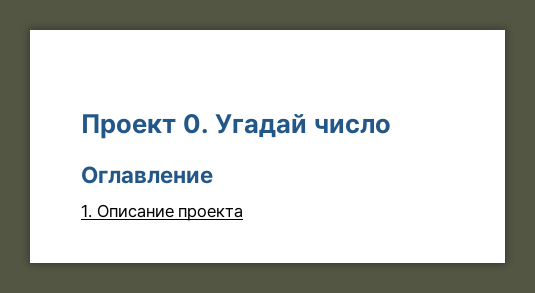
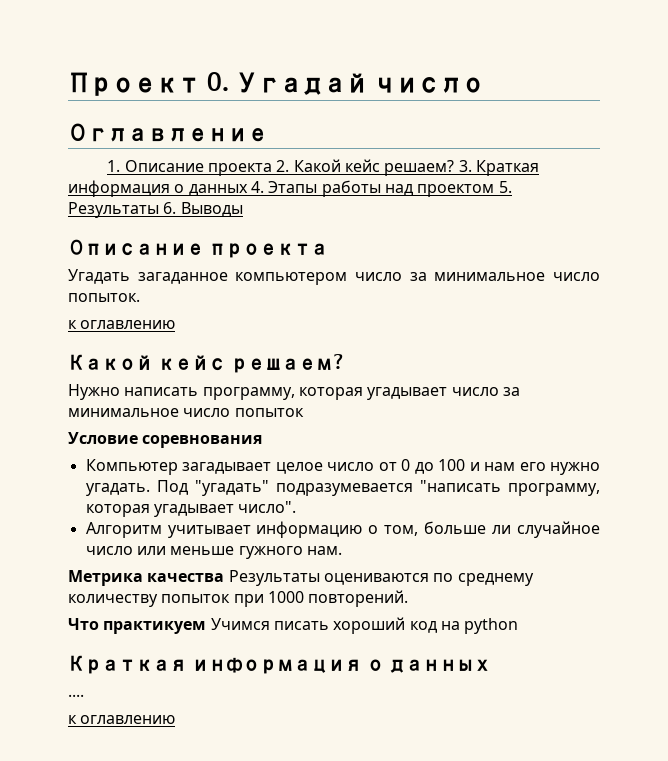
(244, 214) none -> [276,159,539,176] [68,180,512,197] [68,202,243,218] [68,239,328,258] [68,269,601,285] [68,293,140,302] [68,320,176,329] [68,354,346,373] [68,384,520,400] [68,408,304,417] [68,432,263,448] [85,459,600,475] [85,480,600,496] [85,501,297,517] [85,521,600,538] [85,546,342,559] [68,570,534,586] [68,590,409,607] [68,617,519,634] [68,655,491,674] [68,694,84,697] [68,715,176,724] 2. Какой кейс решаем? 3. Краткая информация о данных 4. Этапы работы над проектом 5. Результаты 6. Выводы // Описание проекта // Угадать загаданное компьютером число за минимальное число попыток. // к оглавлению // Какой кейс решаем? // Нужно написать программу, которая угадывает число за минимальное число попыток // Условие соревнования // Компьютер загадывает целое число от 0 до 100 и нам его нужно угадать. Под "угадать" подразумевается "написать программу, которая угадывает число". // Алгоритм учитывает информацию о том, больше ли случайное число или меньше гужного нам. // Метрика качества Результаты оцениваются по среднему количеству попыток при 1000 повторений. // Что практикуем Учимся писать хороший код на python // Краткая информация о данных // .... // к оглавлению

